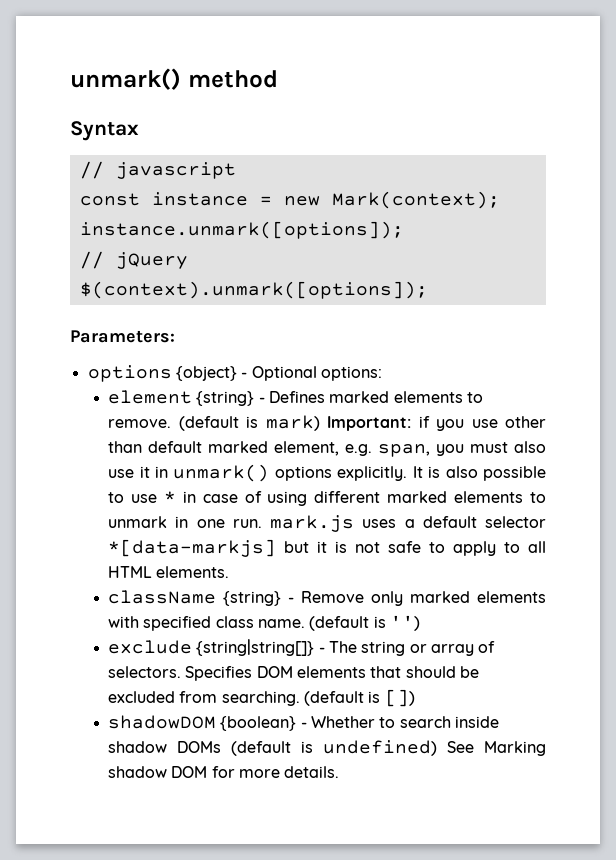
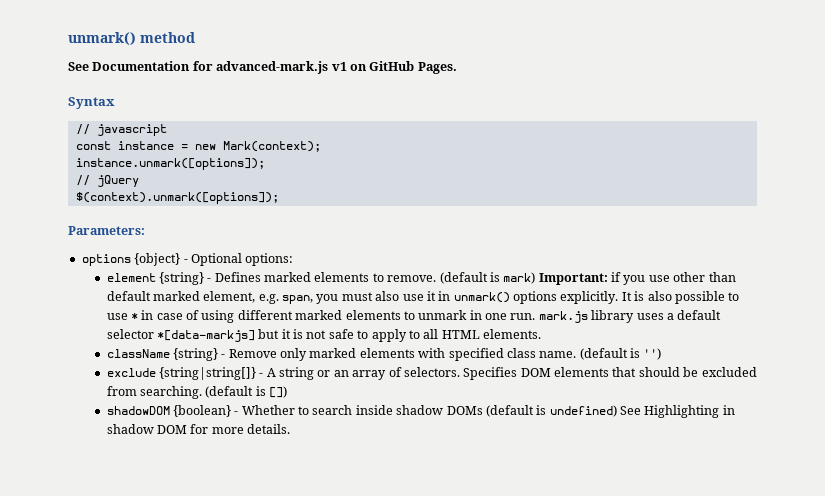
(278, 79) none -> [68,61,457,74] // See Documentation for advanced-mark.js v1 on GitHub Pages.
(355, 523) none -> [591,310,635,323] library
[329,641,358,653] The -> [266,368,276,377] A
(427, 648) none -> [333,370,349,377] an
[484,741,546,756] Marking -> [644,405,735,418] Highlighting in

